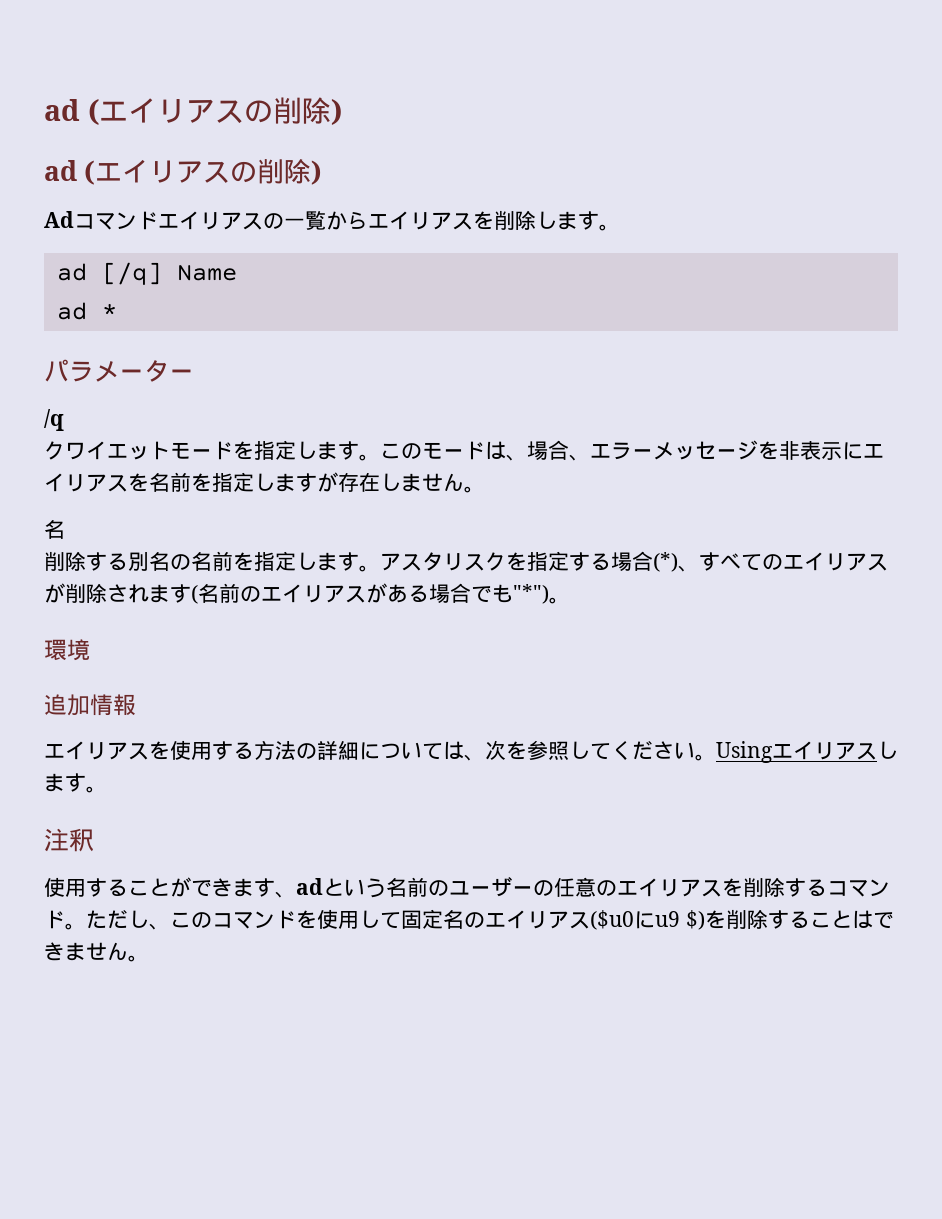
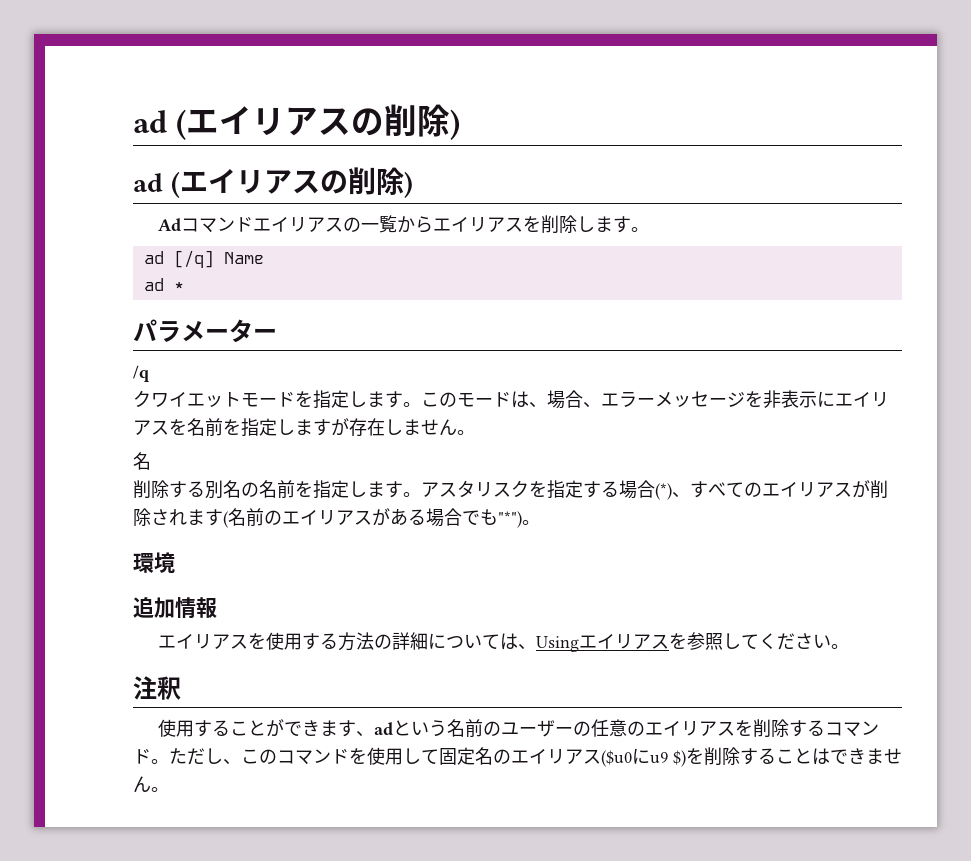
[485,740,506,760] 次 -> [536,634,670,652] Usingエイリアス
[716,741,898,763] [44,773,107,793] Usingエイリアスします。 -> (850, 646) none

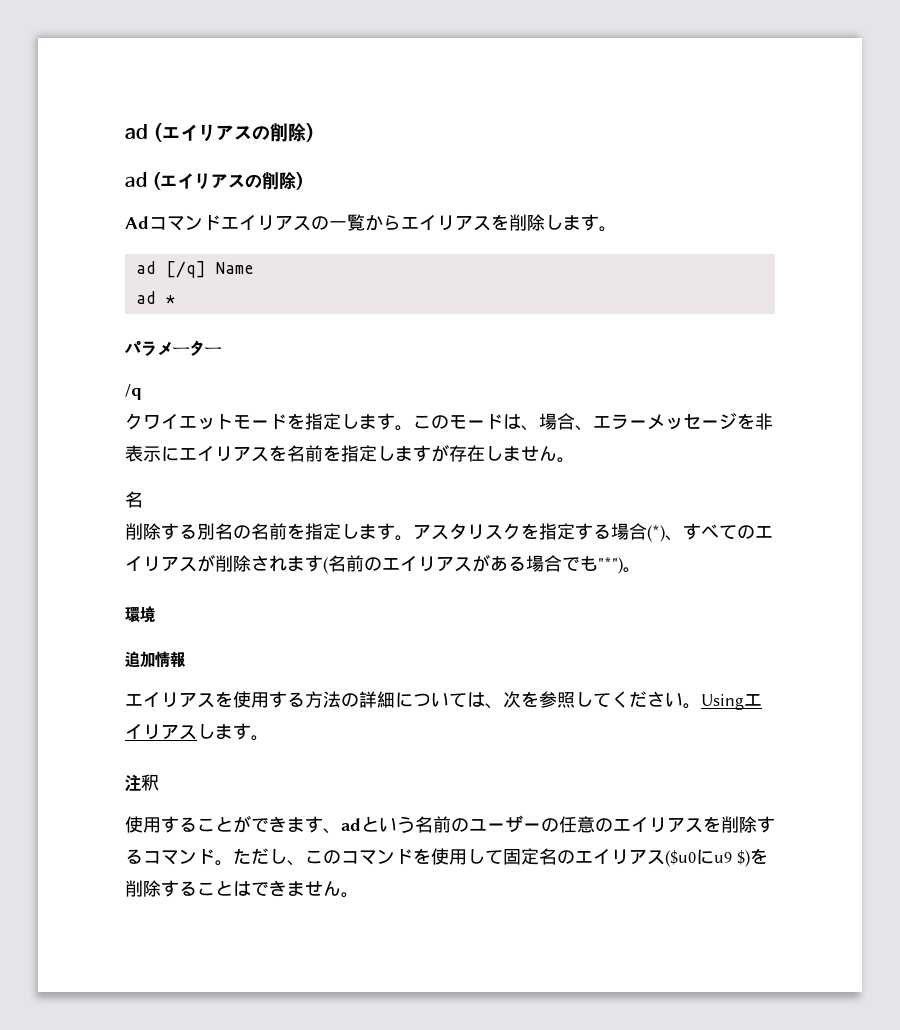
[536,634,670,652] Usingエイリアス -> [503,691,521,708] 次
(850, 646) none -> [701,694,762,710] [125,723,269,741] Usingエイリアスします。

